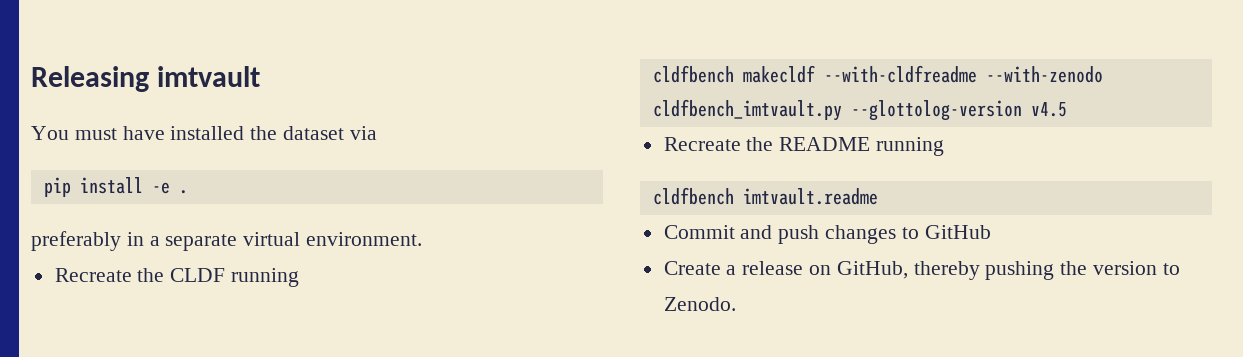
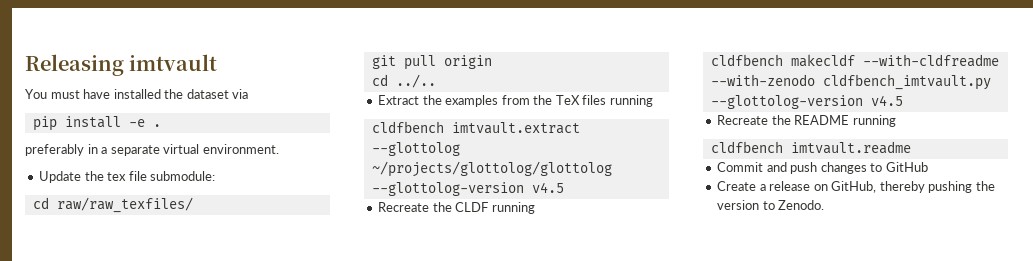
(423, 239) none -> [39,171,216,183] [32,197,193,213] [371,55,492,70] [371,74,436,88] [378,95,653,107] [371,121,580,134] [371,142,460,156] [371,161,612,177] [371,182,564,196] // Update the tex file submodule: // cd raw/raw_texfiles/ // git pull origin // cd ../.. // Extract the examples from the TeX files running // cldfbench imtvault.extract --glottolog ~/projects/glottolog/glottolog --glottolog-version v4.5

